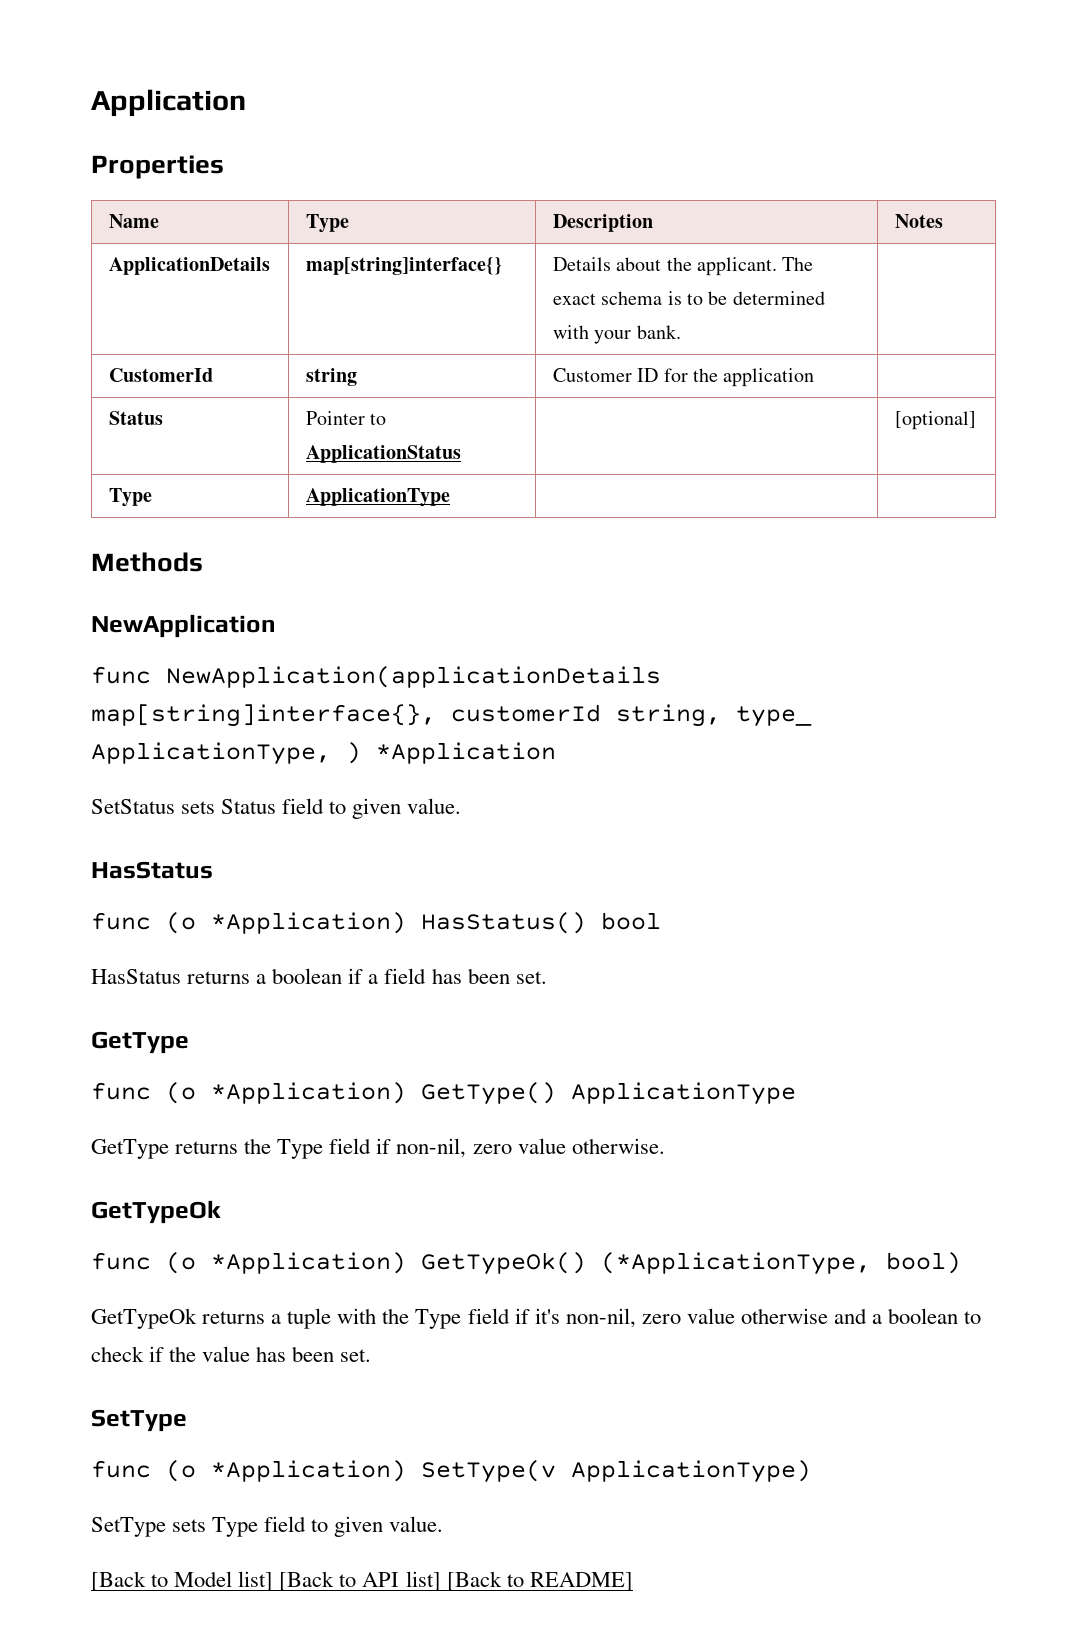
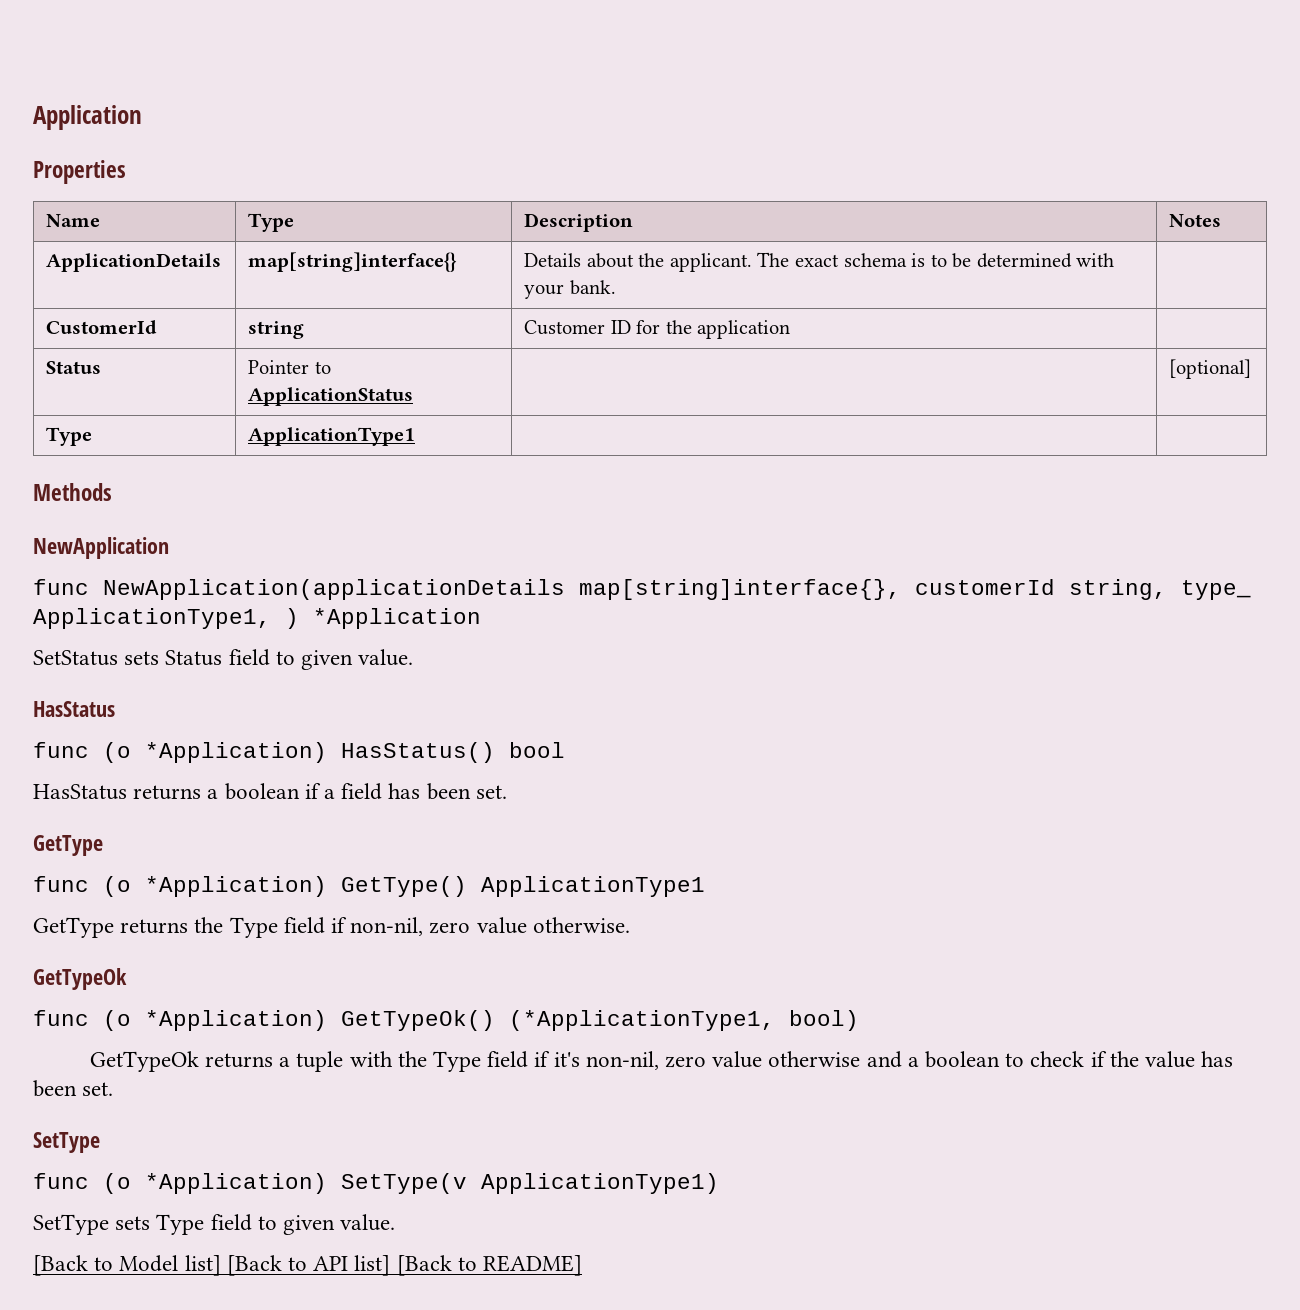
[305,488,450,507] ApplicationType -> [248,427,416,446] ApplicationType1
[91,742,331,765] ApplicationType, -> [33,608,271,629] ApplicationType1,
[571,1082,796,1105] ApplicationType -> [481,876,705,897] ApplicationType1
[601,1252,871,1275] (*ApplicationType, -> [509,1010,775,1031] (*ApplicationType1,
[571,1460,811,1483] ApplicationType) -> [481,1173,719,1194] ApplicationType1)

